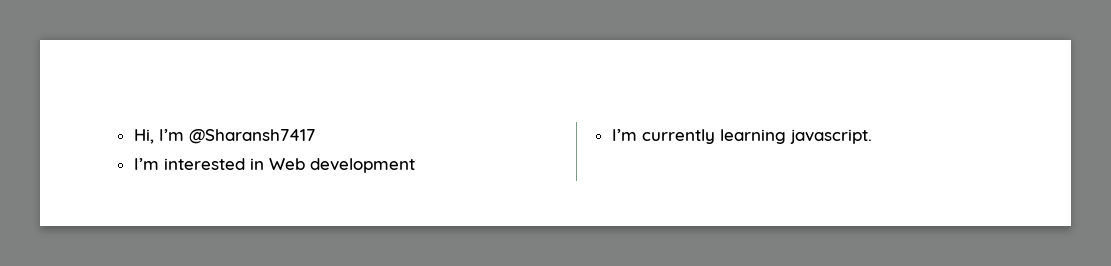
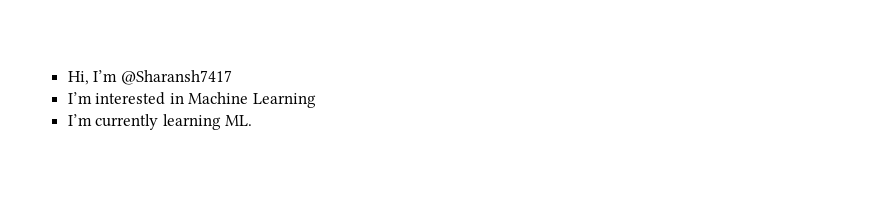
[268,158,415,173] Web development -> [188,92,317,108] Machine Learning
[789,129,872,144] javascript. -> [225,115,253,126] ML.

